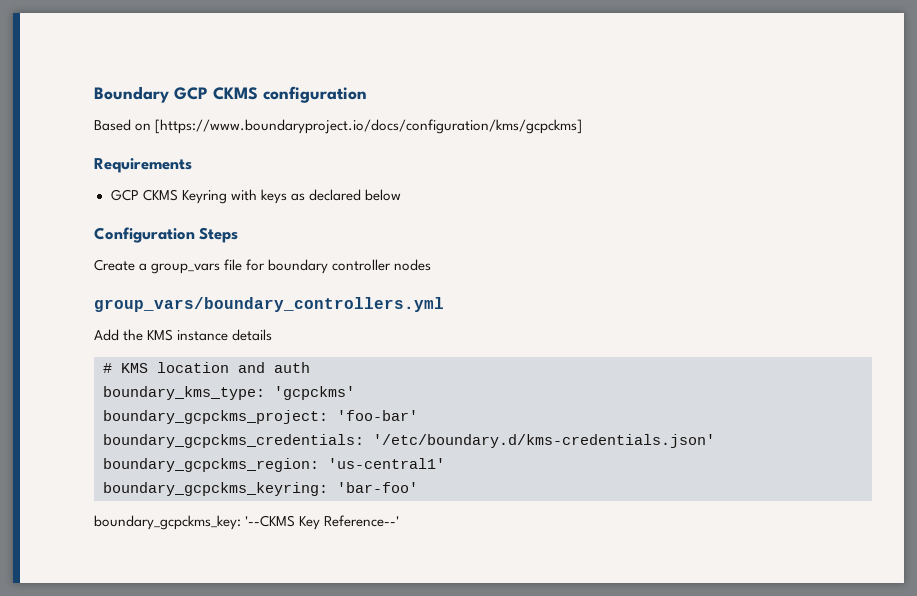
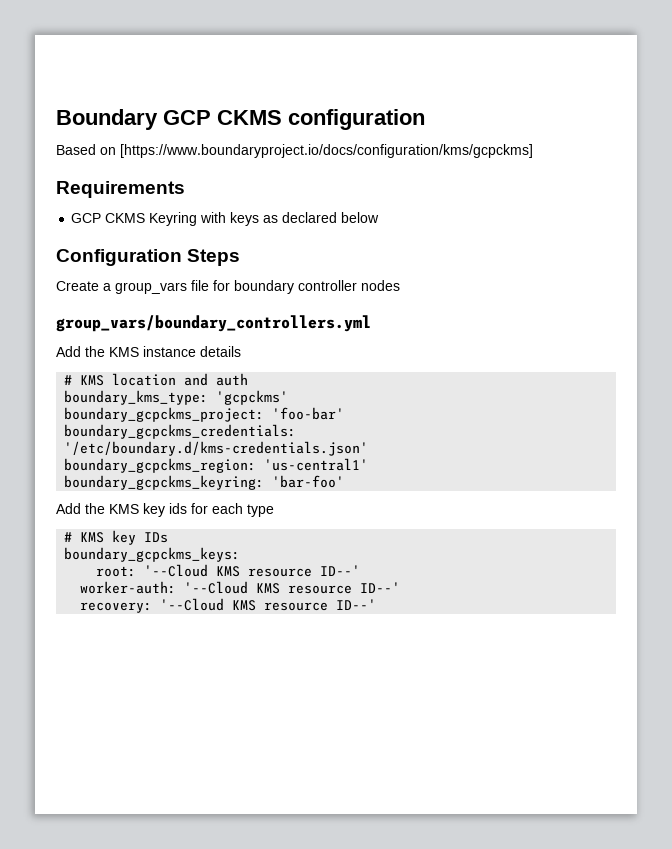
[94,515,400,530] boundary_gcpckms_key: '--CKMS Key Reference--' -> [56,503,274,517] [64,530,169,545] [64,547,241,562] [96,564,361,577] [80,581,401,594] [80,598,377,613] Add the KMS key ids for each type // # KMS key IDs // boundary_gcpckms_keys: // root: '--Cloud KMS resource ID--' // worker-auth: '--Cloud KMS resource ID--' // recovery: '--Cloud KMS resource ID--'

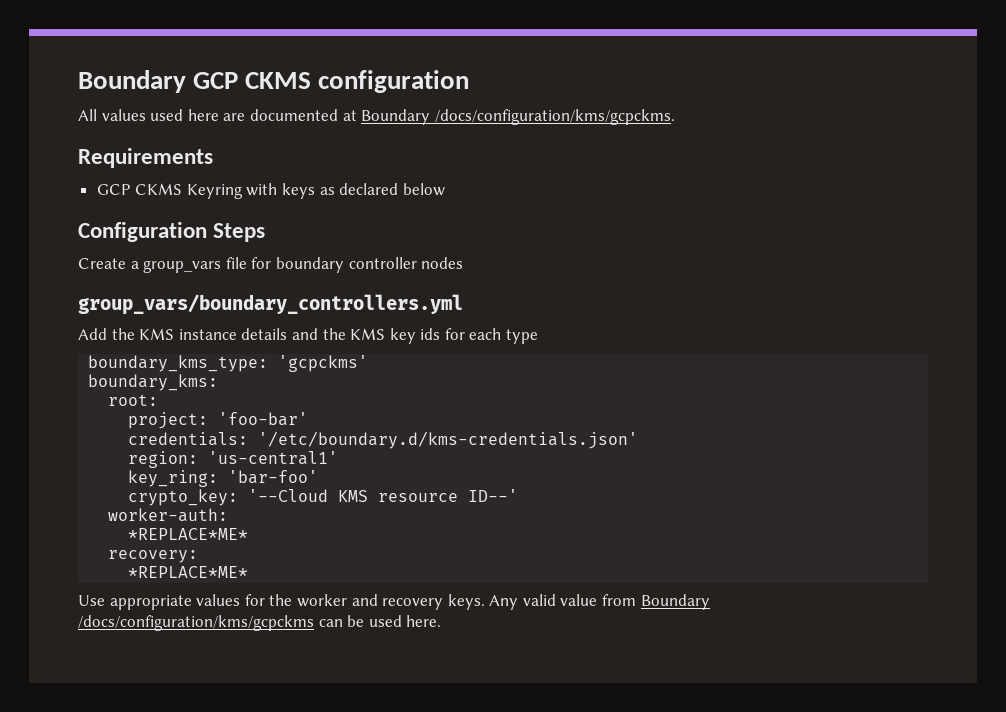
[56,144,533,158] Based on [https://www.boundaryproject.io/docs/configuration/kms/gcpckms] -> [78,109,675,125] All values used here are documented at Boundary /docs/configuration/kms/gcpckms.
[64,373,249,386] [64,390,289,405] [64,407,345,422] [64,424,297,439] [64,441,369,456] [64,458,369,473] [64,475,345,490] [56,503,81,514] // # KMS location and auth // boundary_kms_type: 'gcpckms' // boundary_gcpckms_project: 'foo-bar' // boundary_gcpckms_credentials: '/etc/boundary.d/kms-credentials.json' // boundary_gcpckms_region: 'us-central1' // boundary_gcpckms_keyring: 'bar-foo' // Add -> [291,328,318,340] and
[64,530,169,545] [64,547,241,562] [96,566,137,577] # KMS key IDs // boundary_gcpckms_keys: // root: -> [88,355,369,372] [88,374,219,391] [108,394,159,406] [128,412,309,429] [128,431,639,449] [128,451,339,468] [128,470,319,487] [128,489,239,506] boundary_kms_type: 'gcpckms' // boundary_kms: // root: // project: 'foo-bar' // credentials: '/etc/boundary.d/kms-credentials.json' // region: 'us-central1' // key_ring: 'bar-foo' // crypto_key:
[184,581,401,594] [80,598,377,613] '--Cloud KMS resource ID--' // recovery: '--Cloud KMS resource ID--' -> [128,528,249,540] [108,550,199,563] [128,566,249,578] [78,594,710,610] [78,615,442,631] // *REPLACE*ME* // recovery: // *REPLACE*ME* // Use appropriate values for the worker and recovery keys. Any valid value from Boundary /docs/configuration/kms/gcpckms can be used here.

